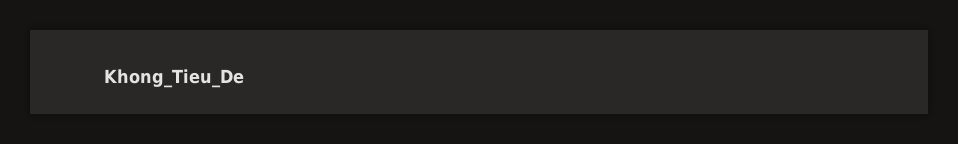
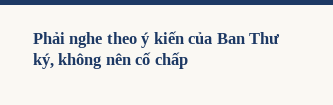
[104,69,244,88] Khong_Tieu_De -> [33,31,281,48] [33,52,188,69] Phải nghe theo ý kiến của Ban Thư ký, không nên cố chấp

